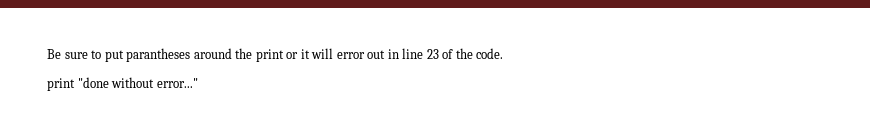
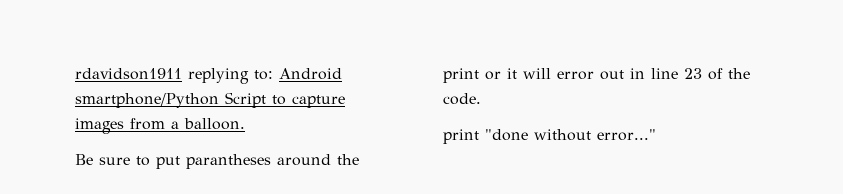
(47, 54) none -> [75,68,342,84] [75,92,345,108] [75,118,245,134] rdavidson1911 replying to: Android smartphone/Python Script to capture images from a balloon. //

